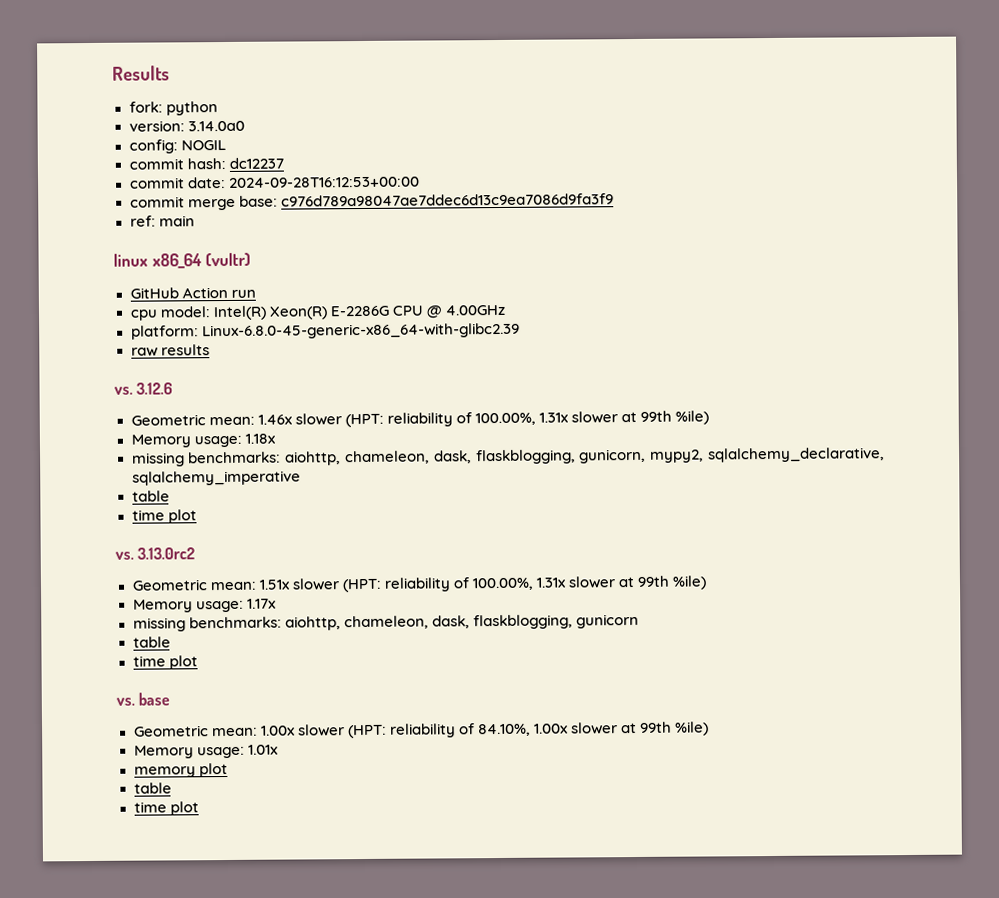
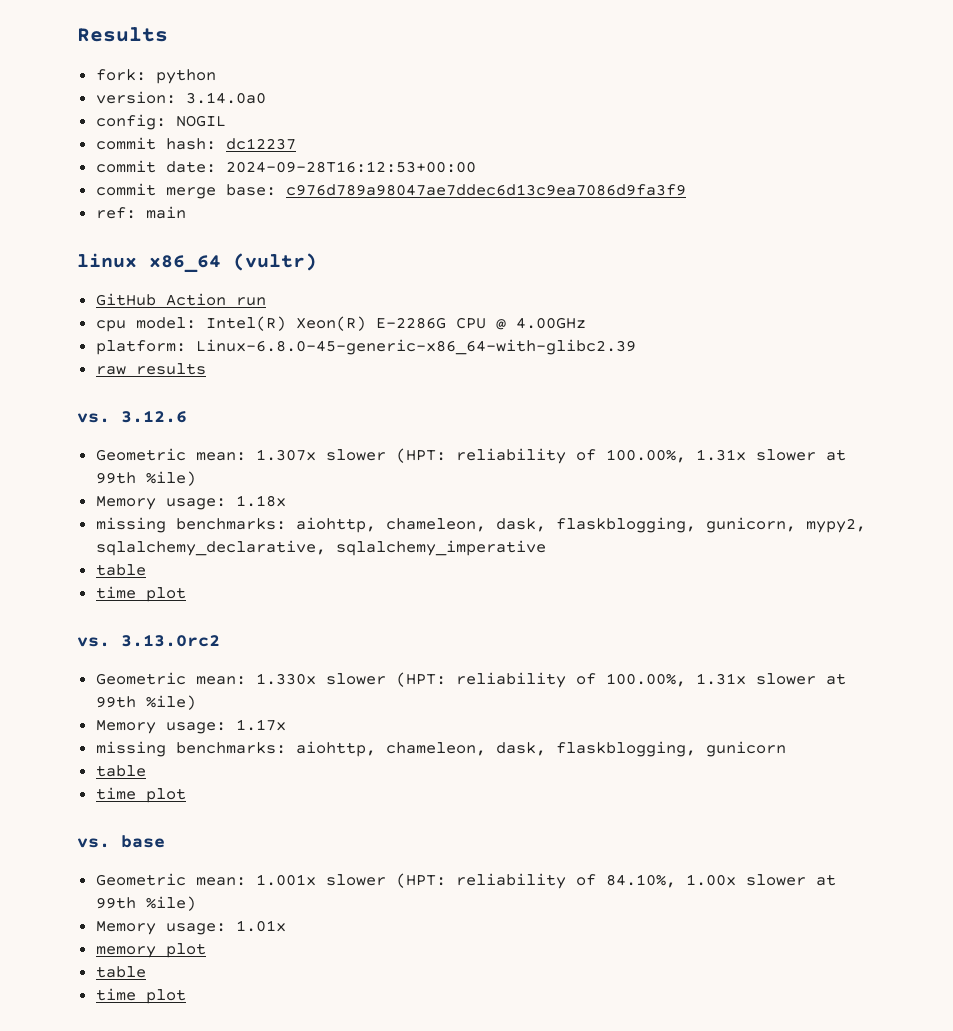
[257,414,292,425] 1.46x -> [255,449,316,461] 1.307x
[258,579,290,590] 1.51x -> [255,673,316,685] 1.330x
[260,725,295,736] 1.00x -> [255,874,316,886] 1.001x

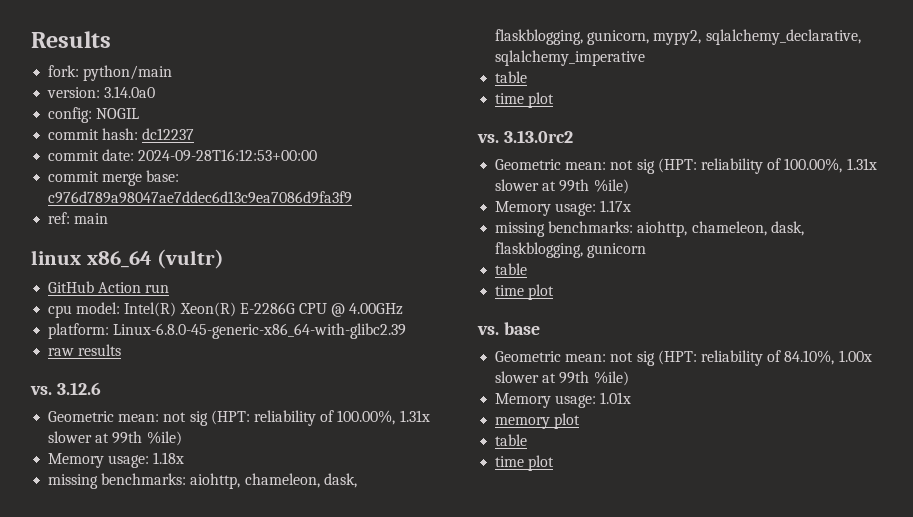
[155,69,216,84] python -> [83,65,173,81] python/main
[255,449,386,461] 1.307x slower -> [163,411,208,426] not sig
[255,673,386,685] 1.330x slower -> [610,159,655,174] not sig
[255,874,386,886] 1.001x slower -> [610,351,655,366] not sig

